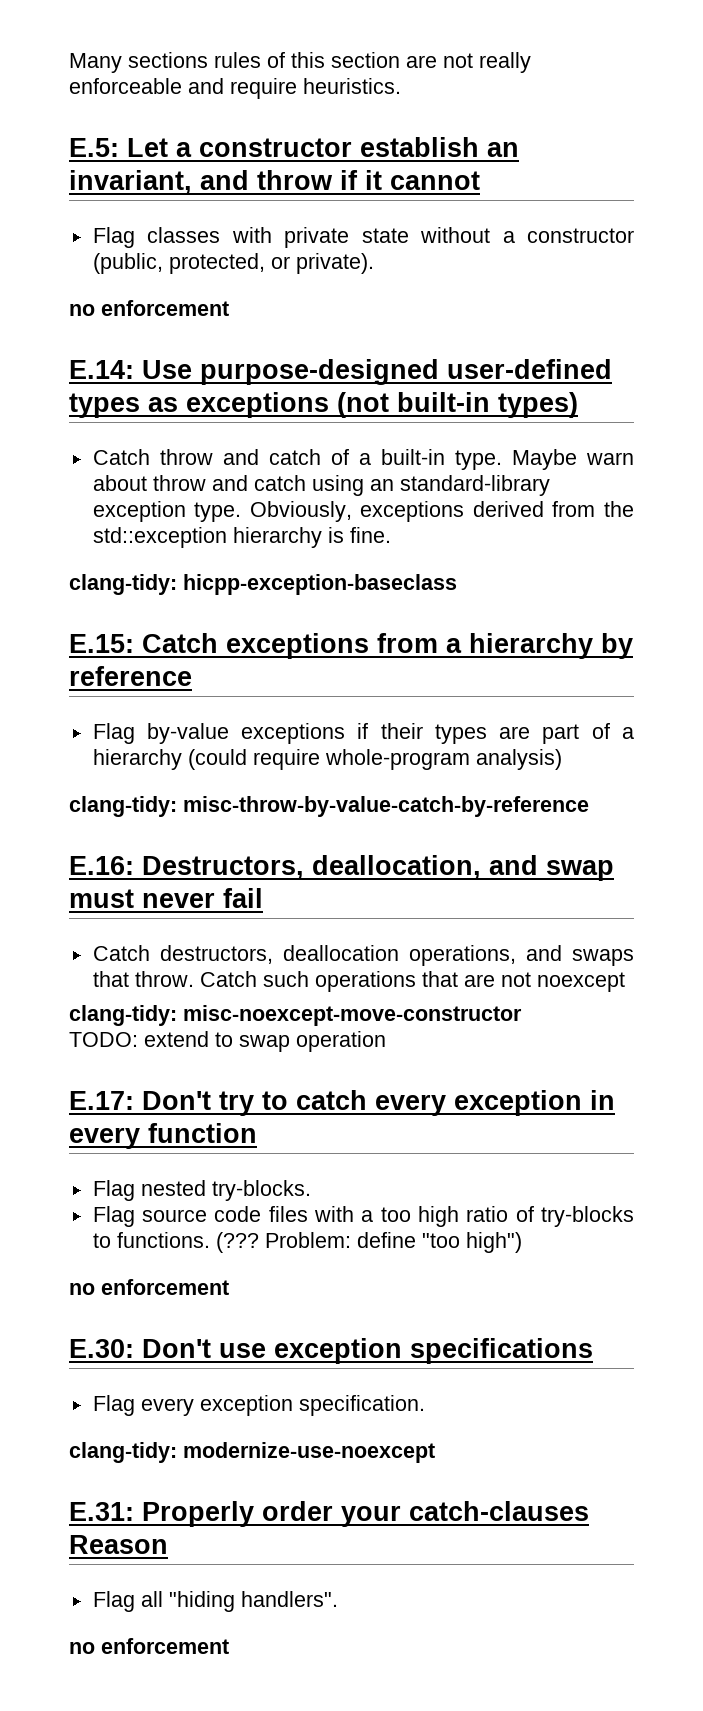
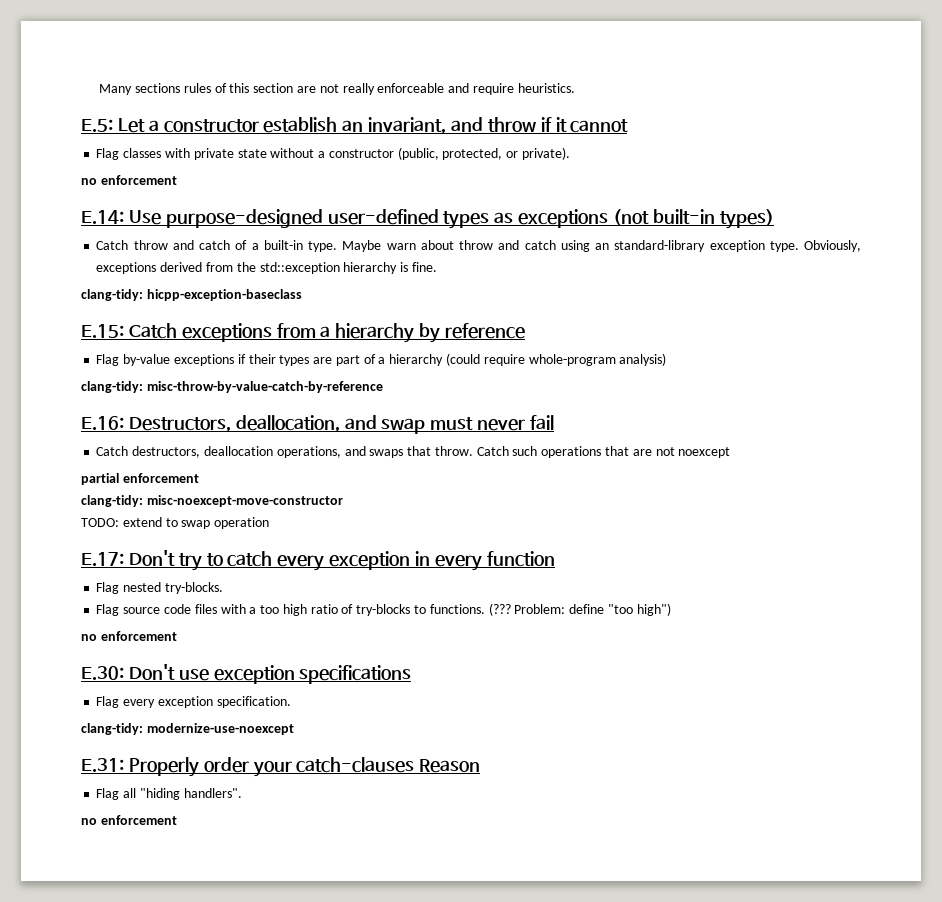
(625, 982) none -> [81,473,199,485] // partial enforcement

